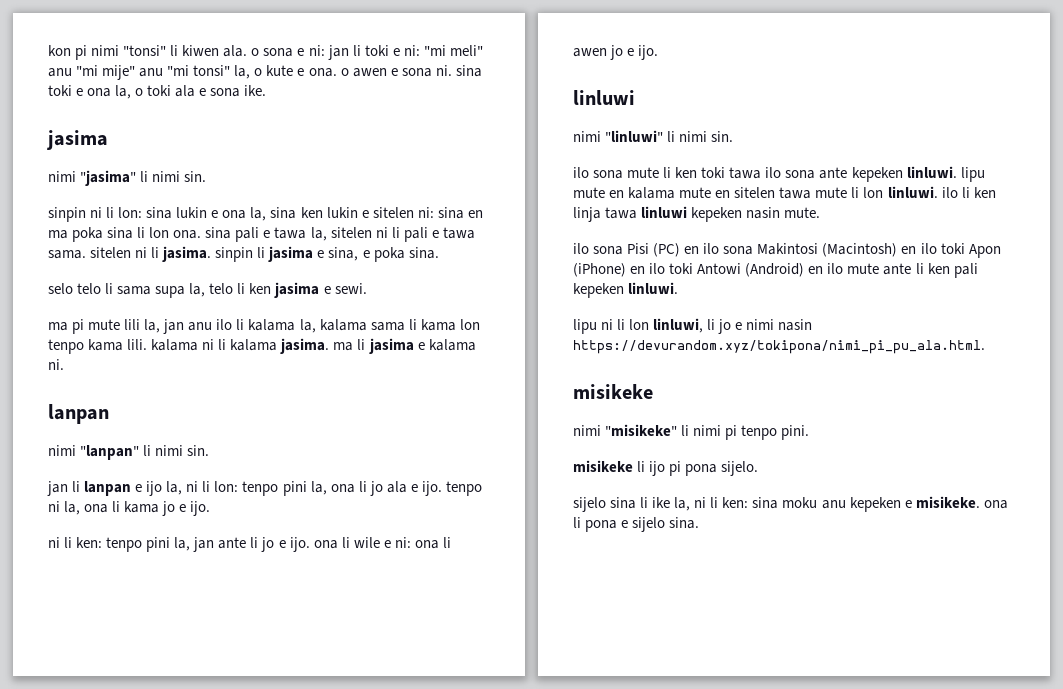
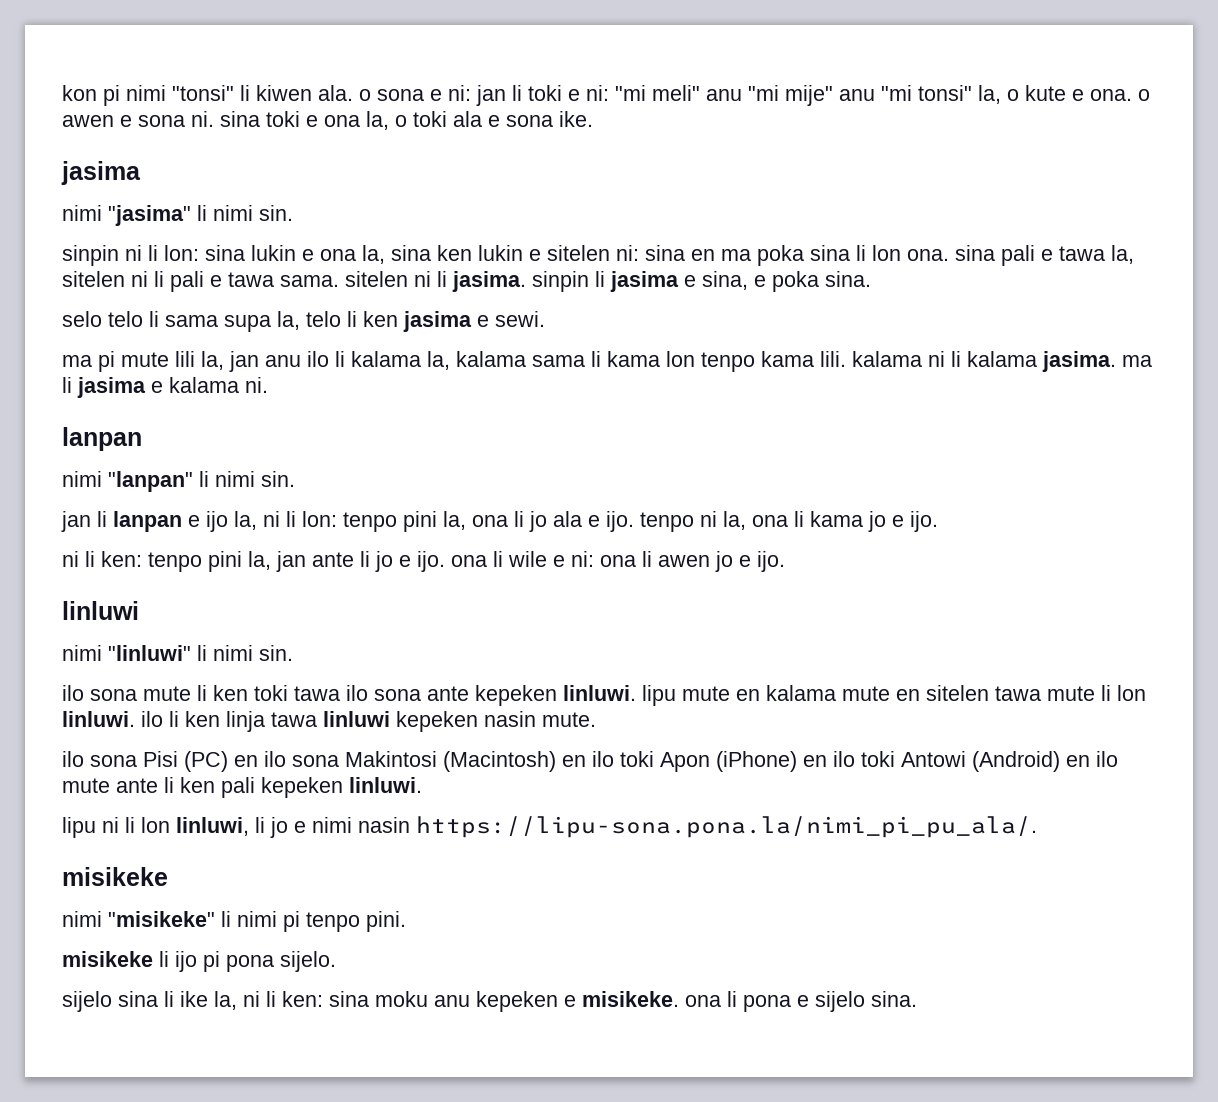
[573,340,985,354] https://devurandom.xyz/tokipona/nimi_pi_pu_ala.html. -> [416,816,1037,838] https://lipu-sona.pona.la/nimi_pi_pu_ala/.

